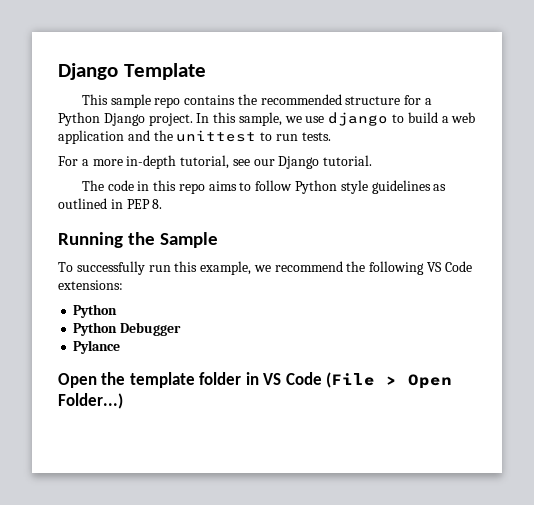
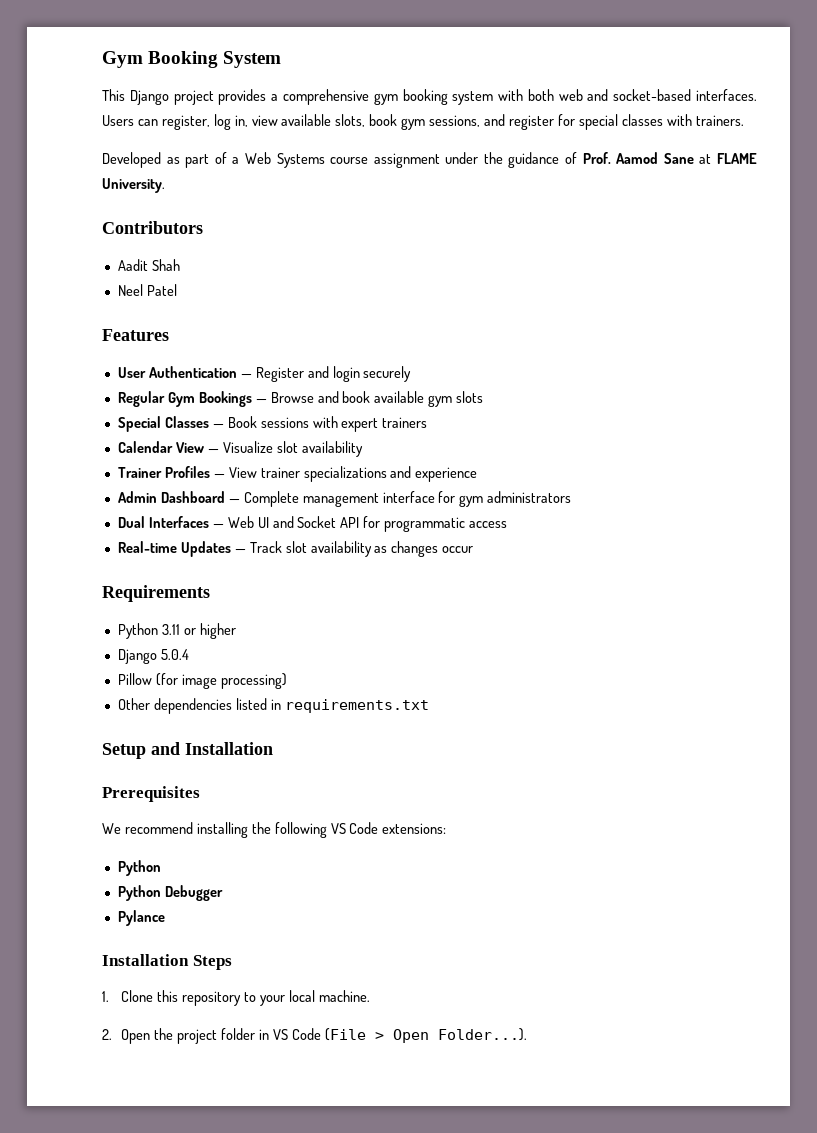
[58,63,206,80] [81,94,433,108] [58,112,476,126] [58,130,331,144] [58,155,373,169] [81,180,447,194] [58,198,163,209] [58,232,218,248] [58,261,343,275] Django Template // This sample repo contains the recommended structure for a Python Django project. In this sample, we use django to build a web application and the unittest to run tests. // For a more in-depth tutorial, see our Django tutorial. // The code in this repo aims to follow Python style guidelines as outlined in PEP 8. // Running the Sample // To successfully run this example, we recommend -> [102,51,282,68] [102,89,757,105] [102,114,744,130] [102,152,757,168] [102,178,165,193] [102,221,203,234] [117,259,180,271] [117,284,177,296] [102,329,169,341] [117,366,412,382] [117,391,484,407] [117,416,428,432] [117,441,363,457] [117,466,478,482] [117,491,572,507] [117,516,508,532] [117,541,474,557] [102,585,210,602] [117,623,236,639] [117,649,189,664] [117,673,287,689] [117,698,429,714] [102,742,273,759] [102,786,200,802] [102,822,248,838] Gym Booking System // This Django project provides a comprehensive gym booking system with both web and socket-based interfaces. Users can register, log in, view available slots, book gym sessions, and register for special classes with trainers. // Developed as part of a Web Systems course assignment under the guidance of Prof. Aamod Sane at FLAME University. // Contributors // Aadit Shah // Neel Patel // Features // User Authentication — Register and login securely // Regular Gym Bookings — Browse and book available gym slots // Special Classes — Book sessions with expert trainers // Calendar View — Visualize slot availability // Trainer Profiles — View trainer specializations and experience // Admin Dashboard — Complete management interface for gym administrators // Dual Interfaces — Web UI and Socket API for programmatic access // Real-time Updates — Track slot availability as changes occur // Requirements // Python 3.11 or higher // Django 5.0.4 // Pillow (for image processing) // Other dependencies listed in requirements.txt // Setup and Installation // Prerequisites // We recommend installing
(121, 347) none -> [102,954,232,970] [102,990,370,1006] [102,1029,112,1040] Installation Steps // 1. Clone this repository to your local machine. // 2.
[129,372,195,388] template -> [177,1029,218,1044] project
[58,393,123,409] Folder...) -> [437,1028,527,1041] Folder...).

